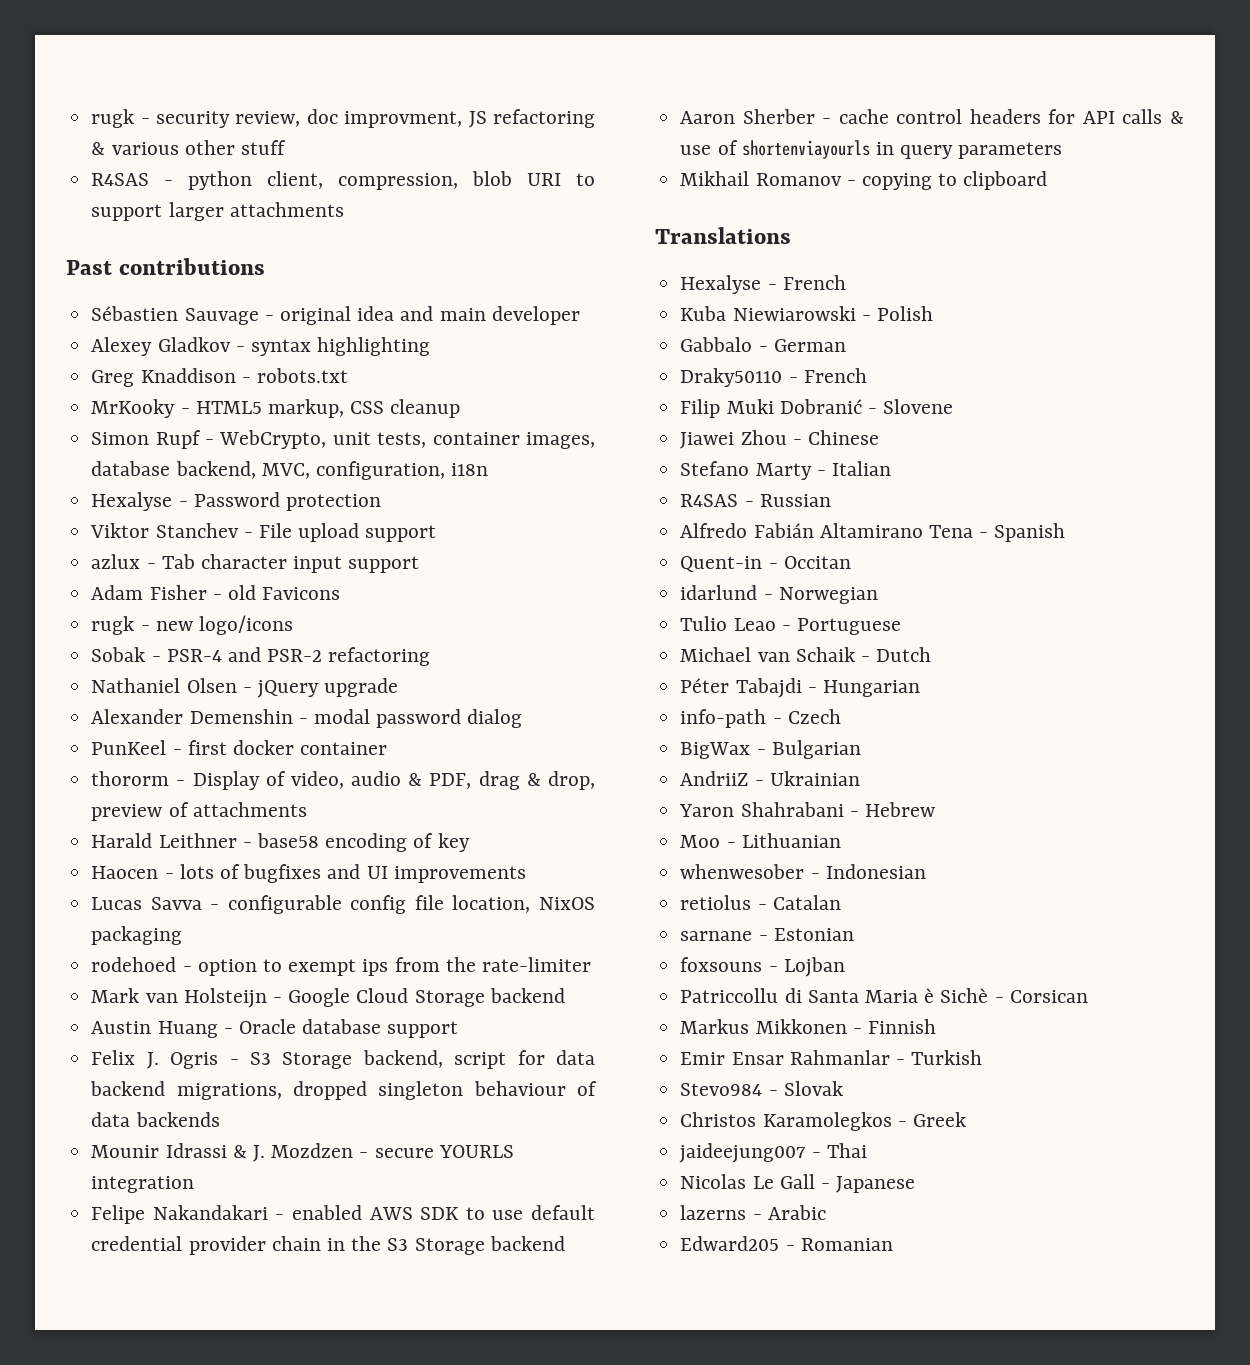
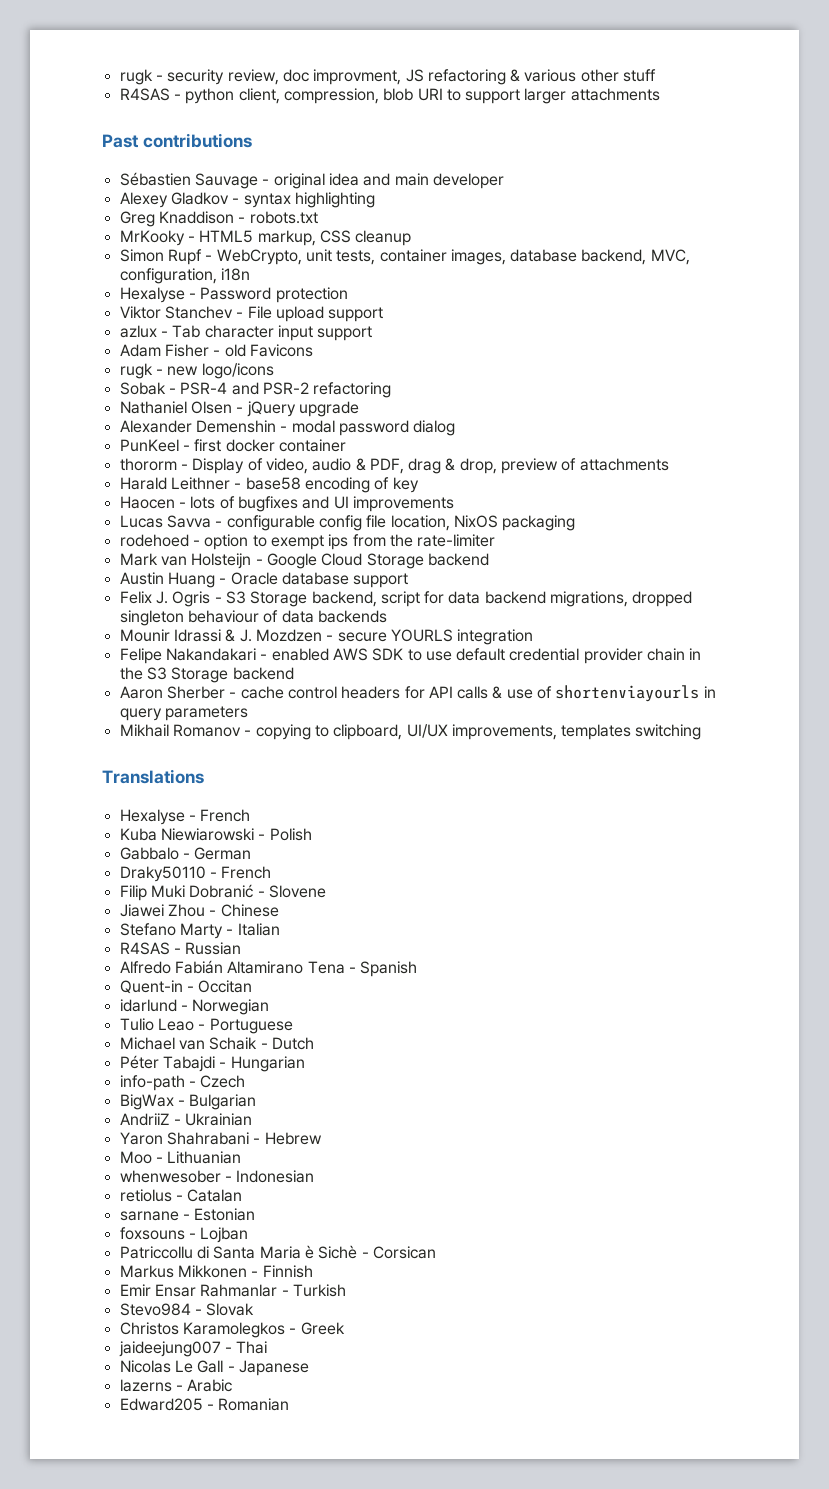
[963,171,1048,190] clipboard -> [333,724,702,740] clipboard, UI/UX improvements, templates switching

